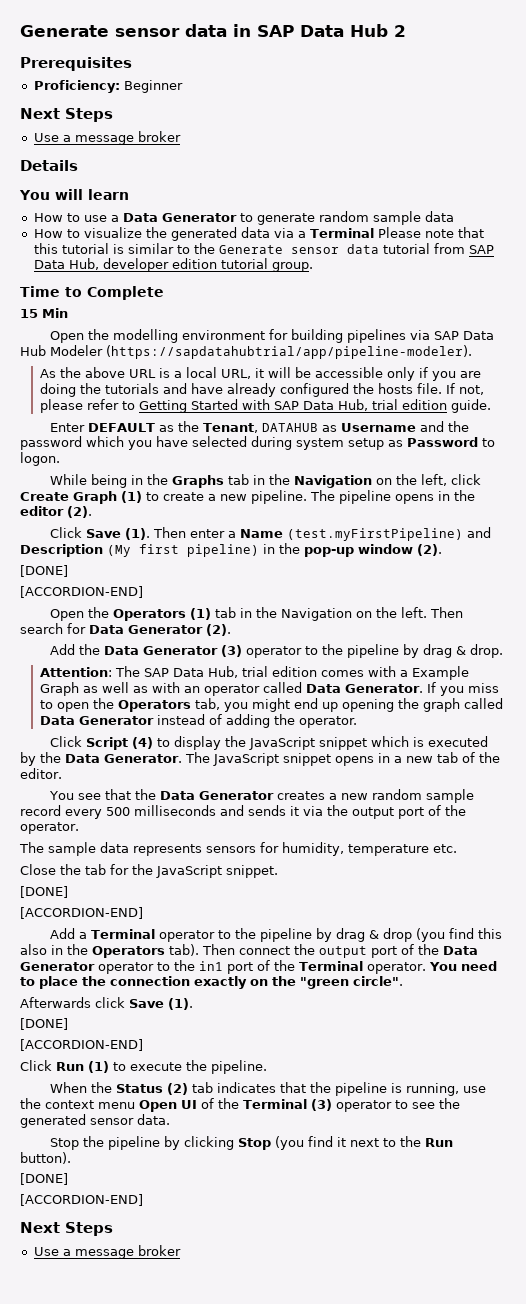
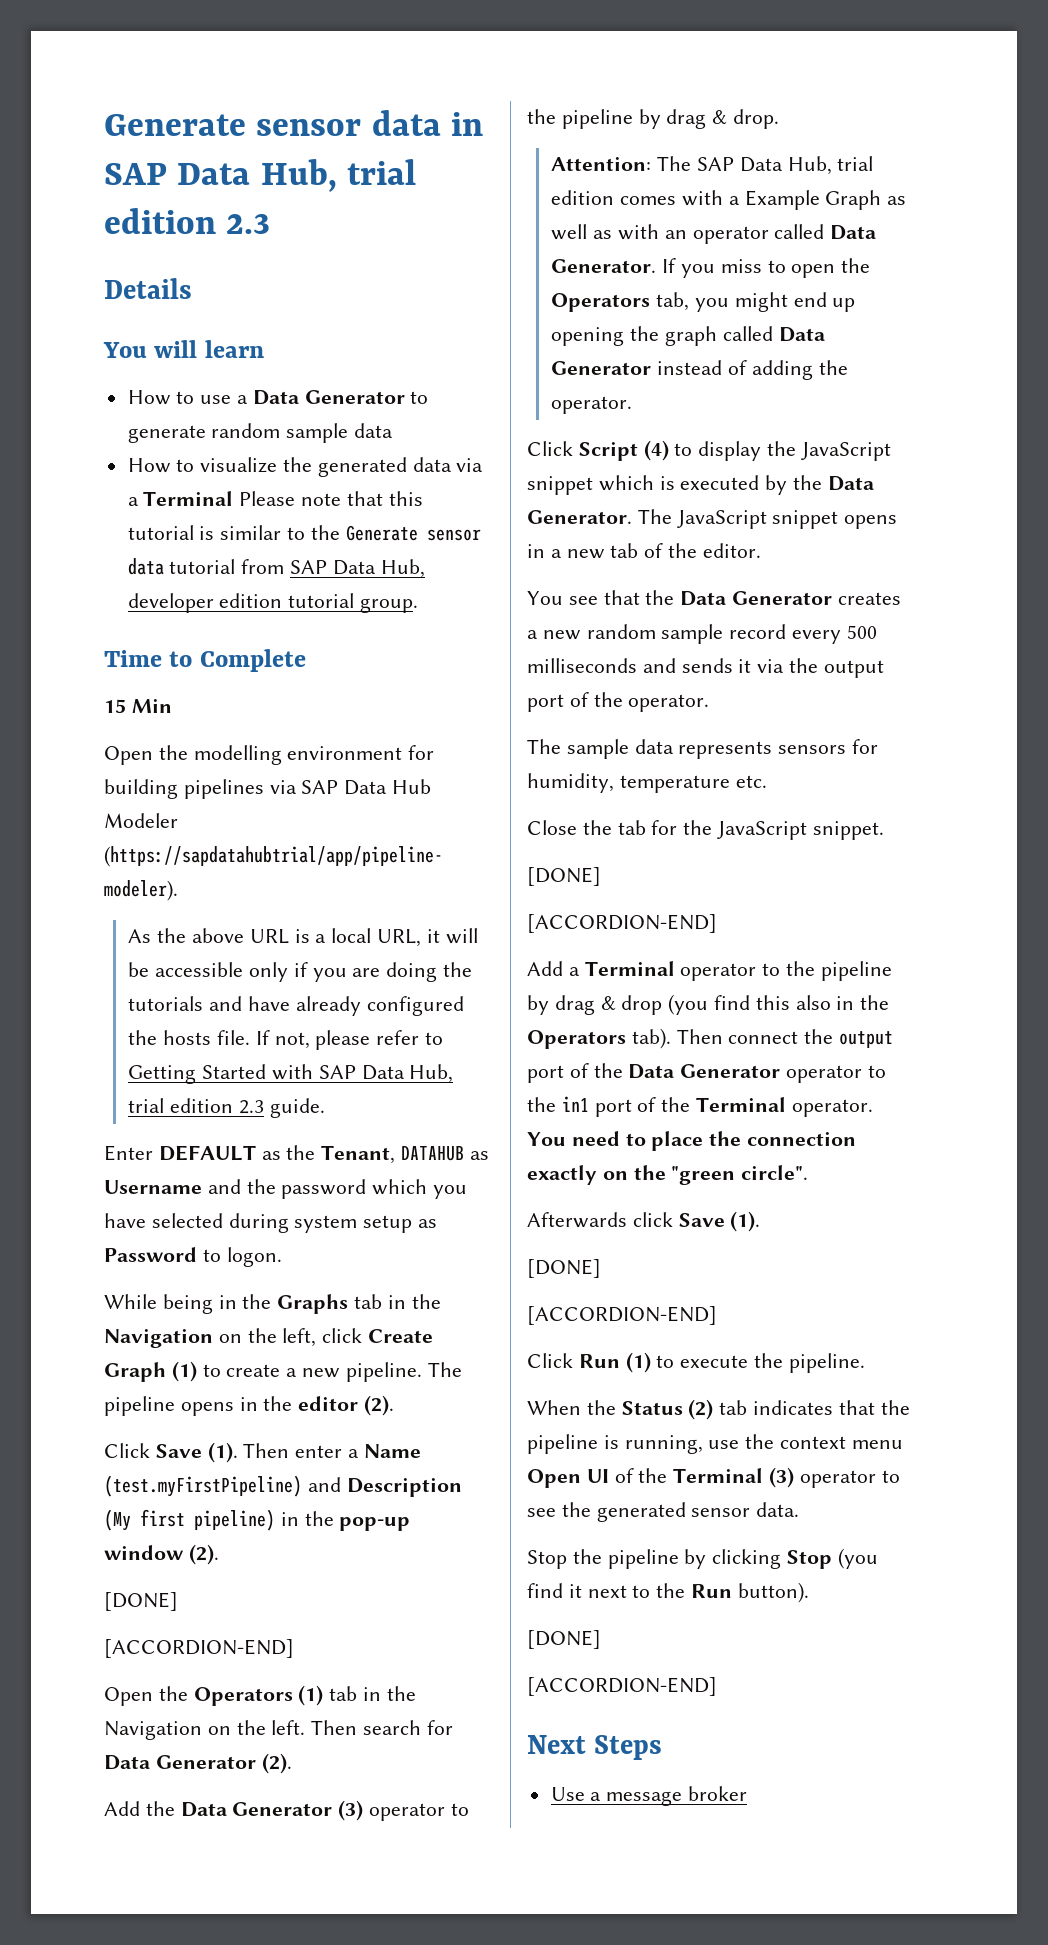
[350,24,406,37] [20,57,132,71] [33,80,183,93] [20,108,113,122] [33,131,181,145] Hub 2 // Prerequisites // Proficiency: Beginner // Next Steps // Use a message broker -> [260,159,417,192] [104,208,271,234] Hub, trial edition 2.3
(447, 404) none -> [238,1100,264,1114] 2.3

